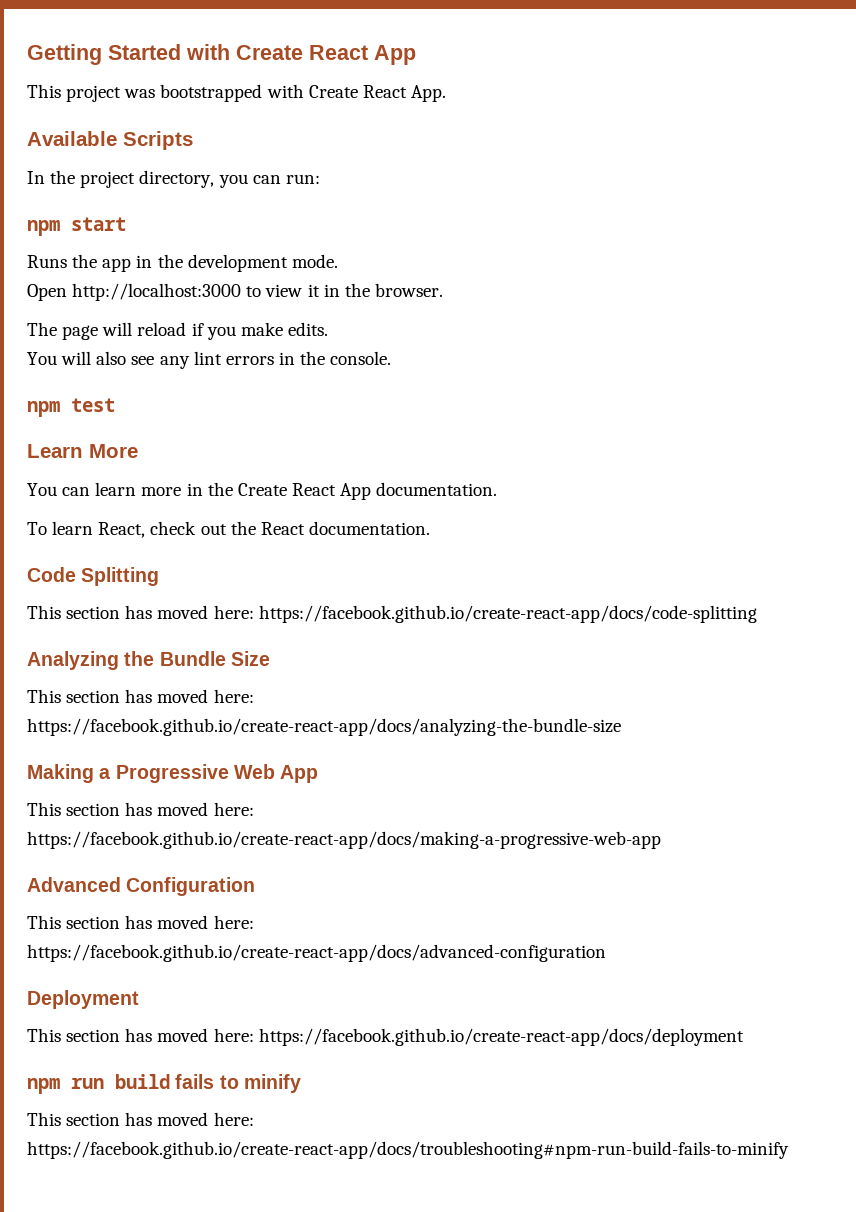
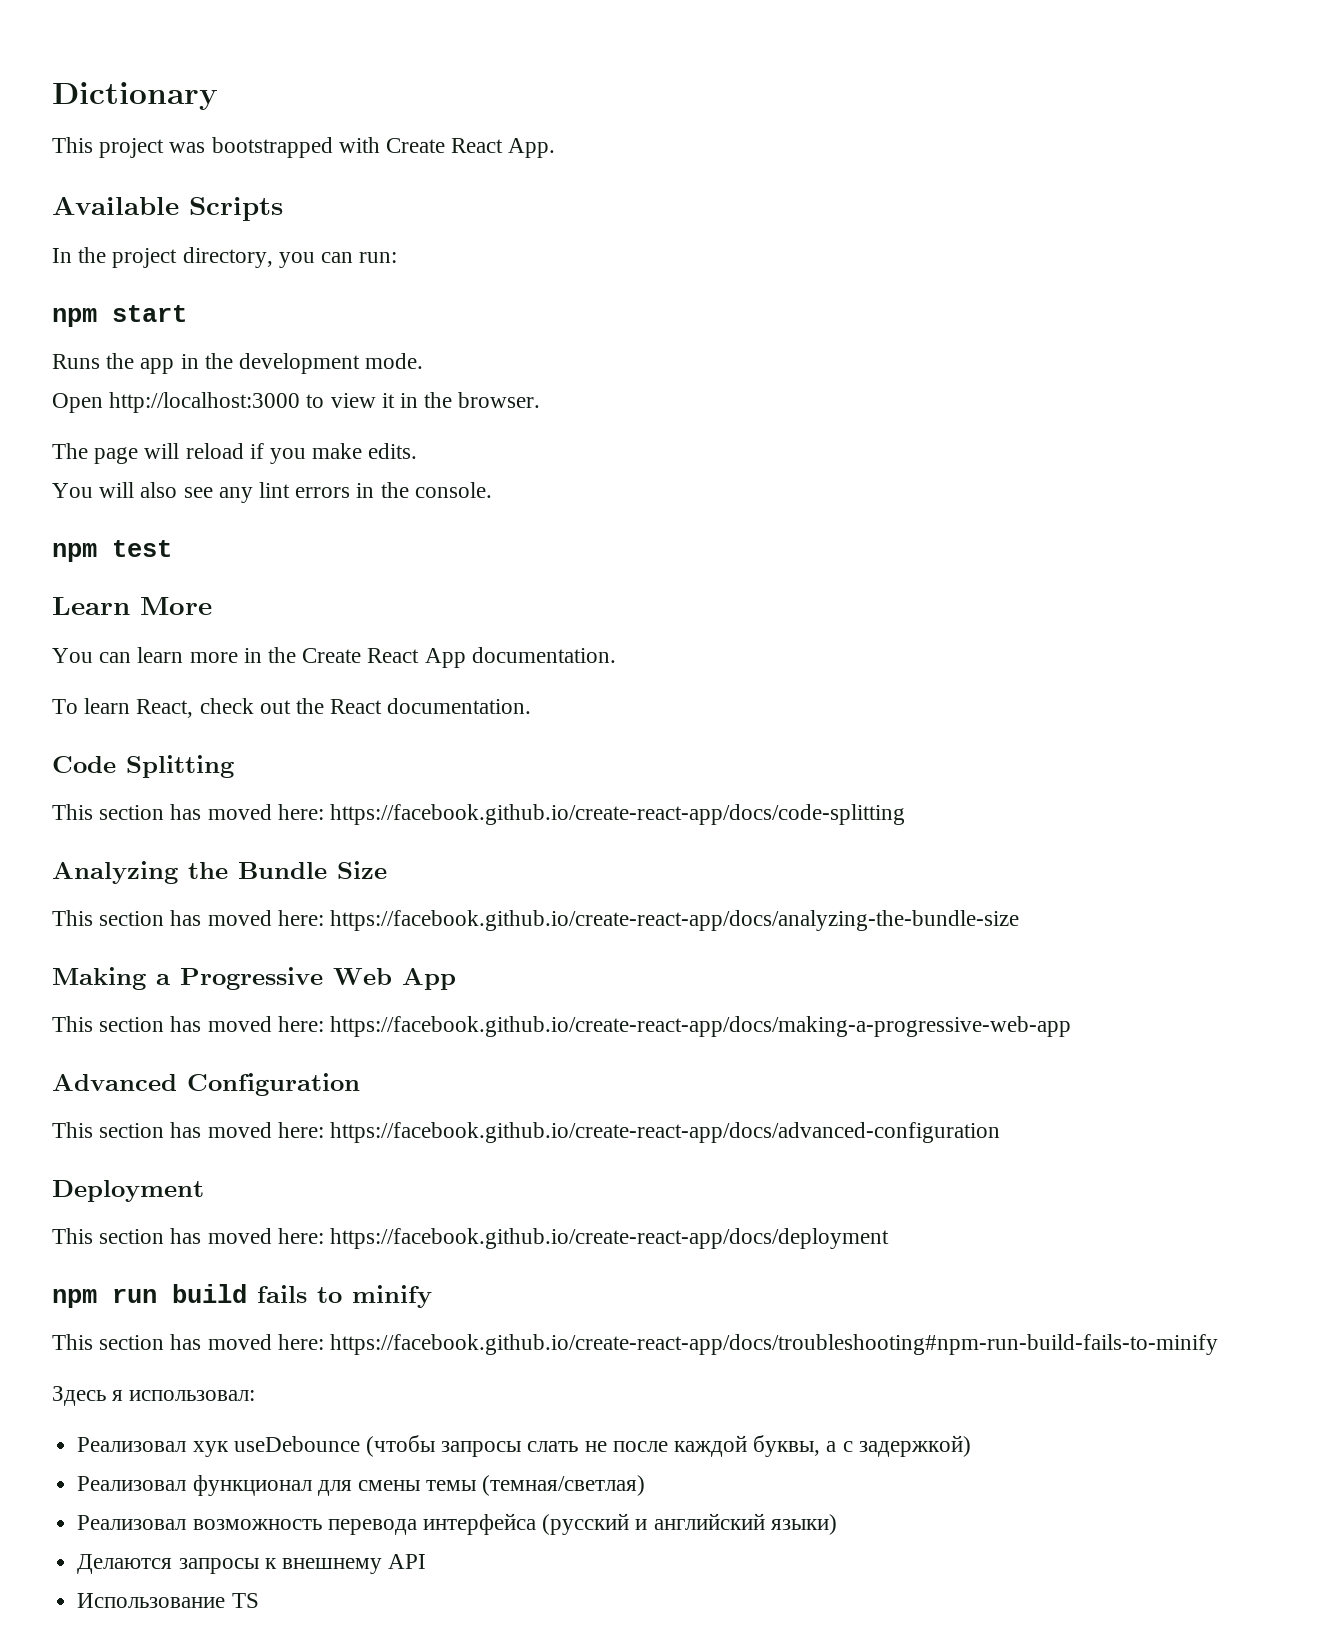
[27,44,416,65] Getting Started with Create React App -> [52,82,218,110] Dictionary
(789, 1150) none -> [52,1386,256,1406] [77,1435,971,1457] [77,1475,646,1496] [77,1513,837,1535] [77,1554,427,1574] [77,1593,259,1608] // Здесь я использовал: // Реализовал хук useDebounce (чтобы запросы слать не после каждой буквы, а с задержкой) // Реализовал функционал для смены темы (темная/светлая) // Реализовал возможность перевода интерфейса (русский и английский языки) // Делаются запросы к внешнему API // Использование TS

